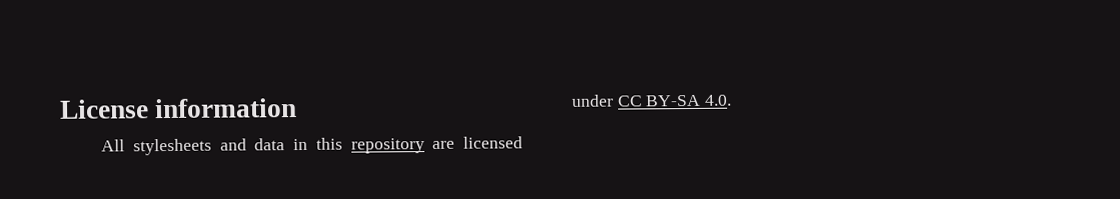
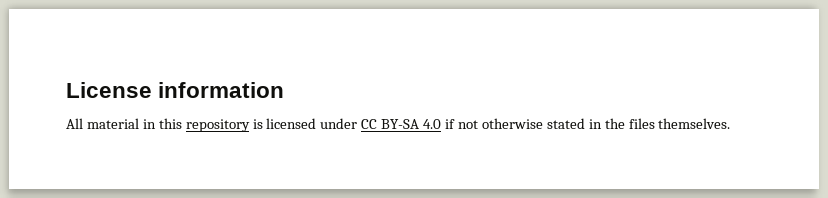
[133,138,286,156] stylesheets and data -> [86,118,139,129] material
[432,140,456,149] are -> [252,119,263,129] is
[704,94,733,106] 4.0. -> [423,118,731,129] 4.0 if not otherwise stated in the files themselves.

